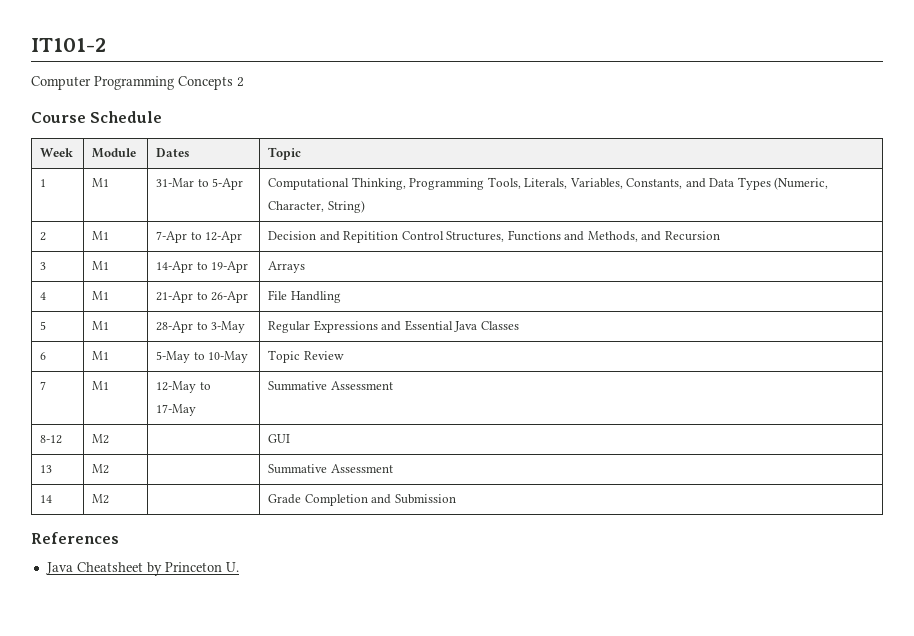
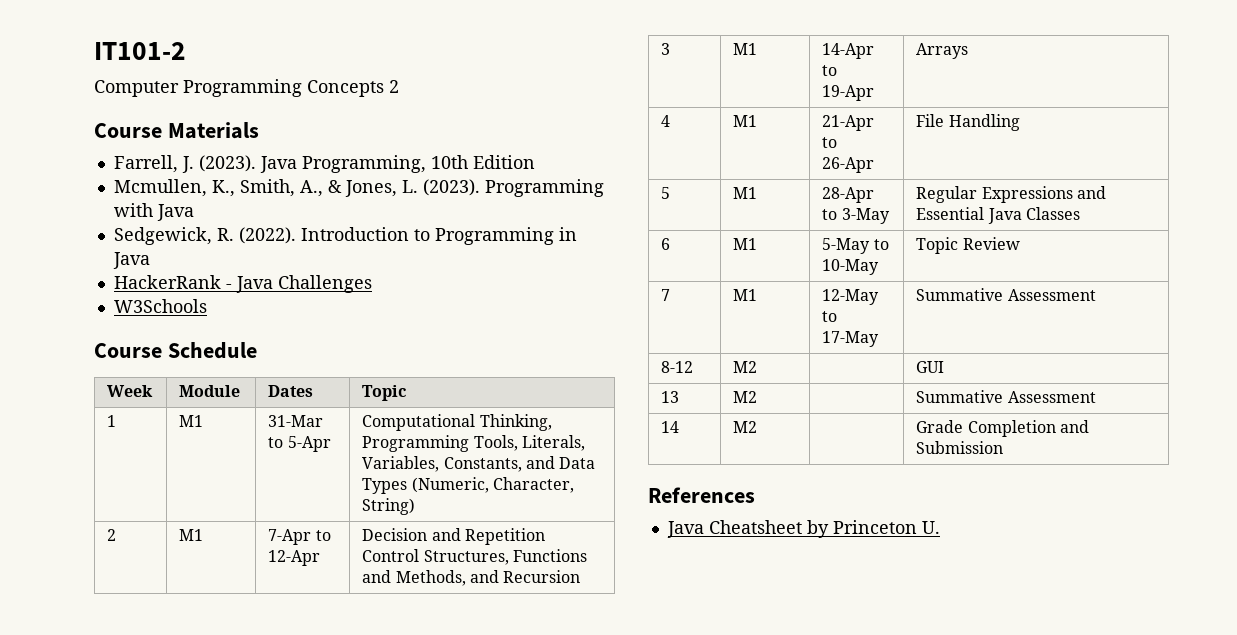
(244, 82) none -> [94,122,259,139] [113,155,535,173] [113,179,604,197] [113,203,194,221] [113,227,577,245] [112,252,150,269] [113,275,372,293] [113,299,207,313] // Course Materials // Farrell, J. (2023). Java Programming, 10th Edition // Mcmullen, K., Smith, A., & Jones, L. (2023). Programming with Java // Sedgewick, R. (2022). Introduction to Programming in Java // HackerRank - Java Challenges // W3Schools
[343,231,399,243] Repitition -> [465,528,546,545] Repetition

